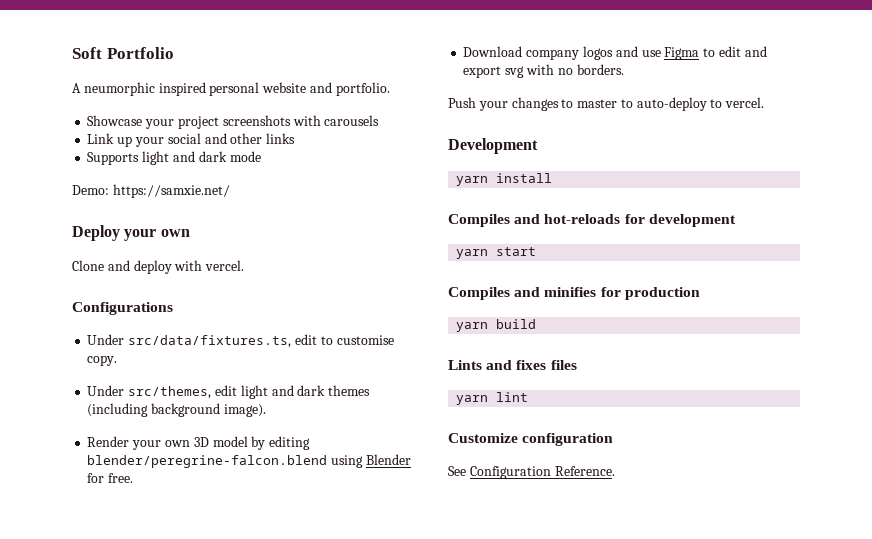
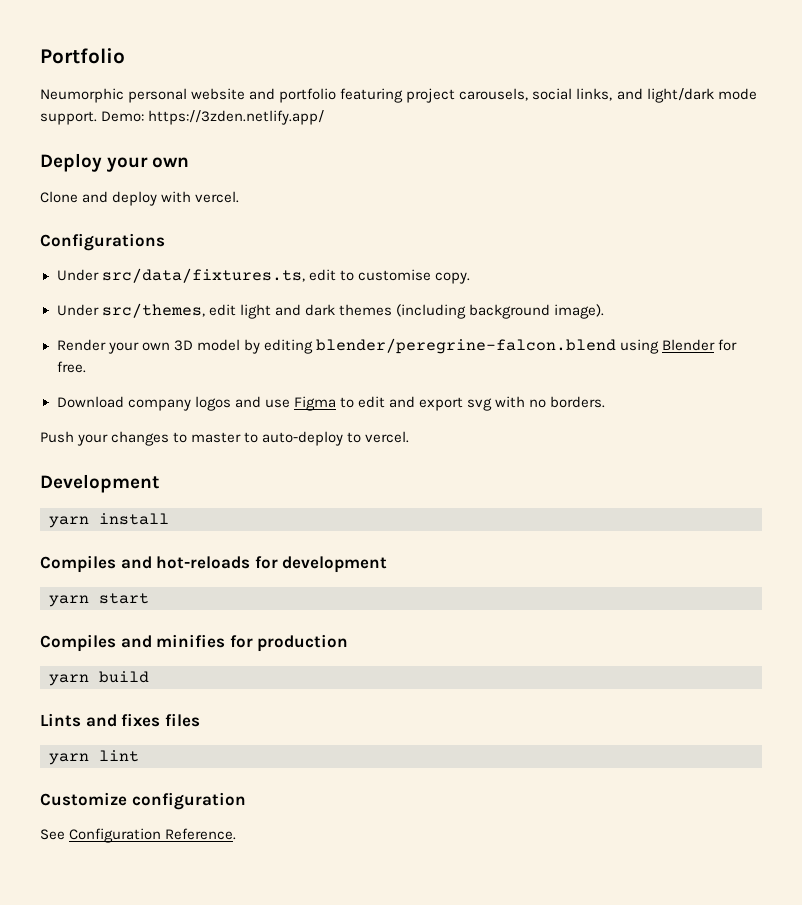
[72,47,102,59] Soft -> (40, 56) none
[72,82,390,96] [87,115,380,129] [87,133,296,147] [87,151,261,165] [72,184,230,198] A neumorphic inspired personal website and portfolio. // Showcase your project screenshots with carousels // Link up your social and other links // Supports light and dark mode // Demo: https://samxie.net/ -> [40,88,757,103] [40,110,325,125] Neumorphic personal website and portfolio featuring project carousels, social links, and light/dark mode support. Demo: https://3zden.netlify.app/

